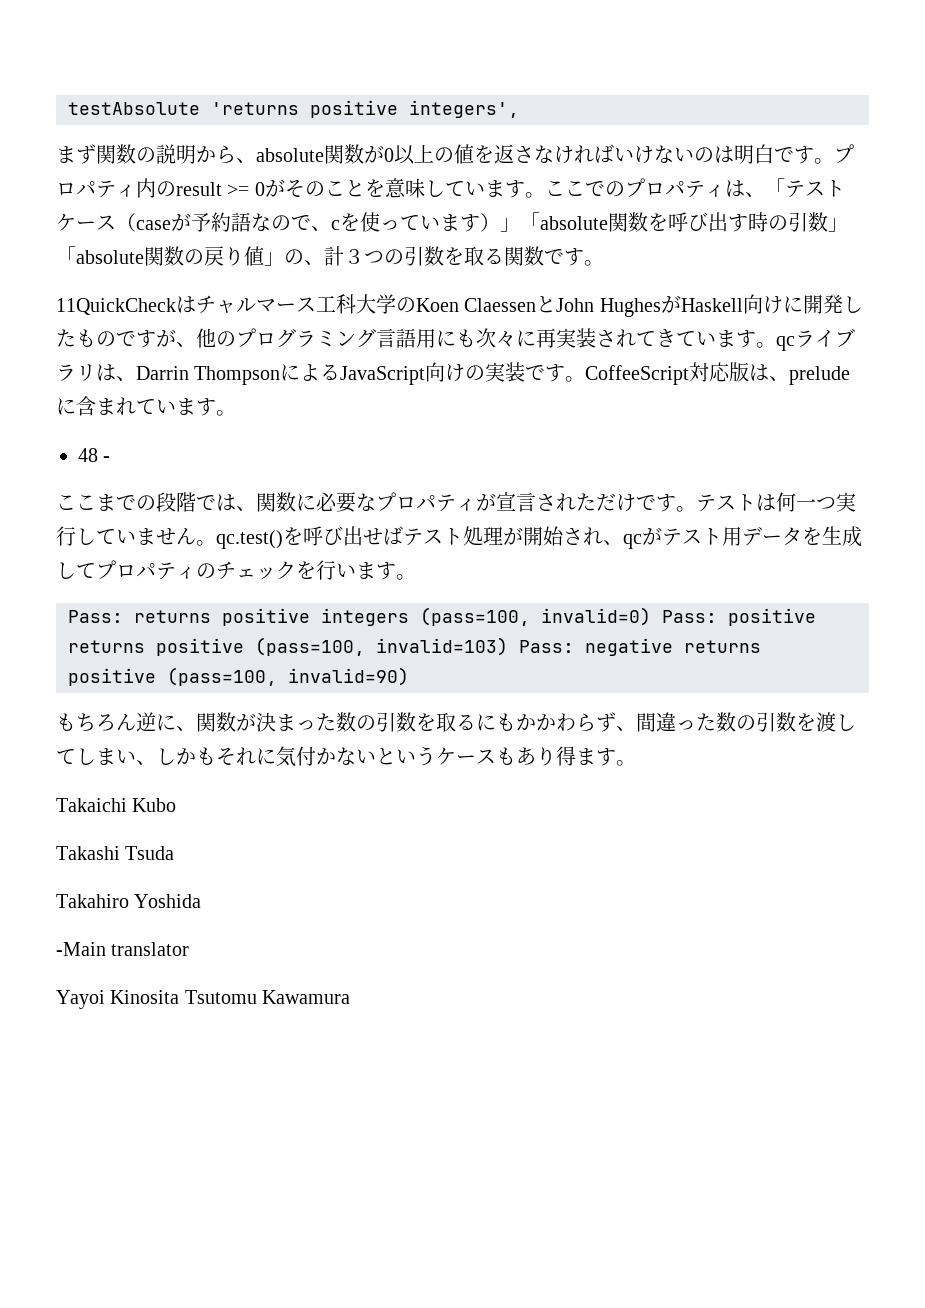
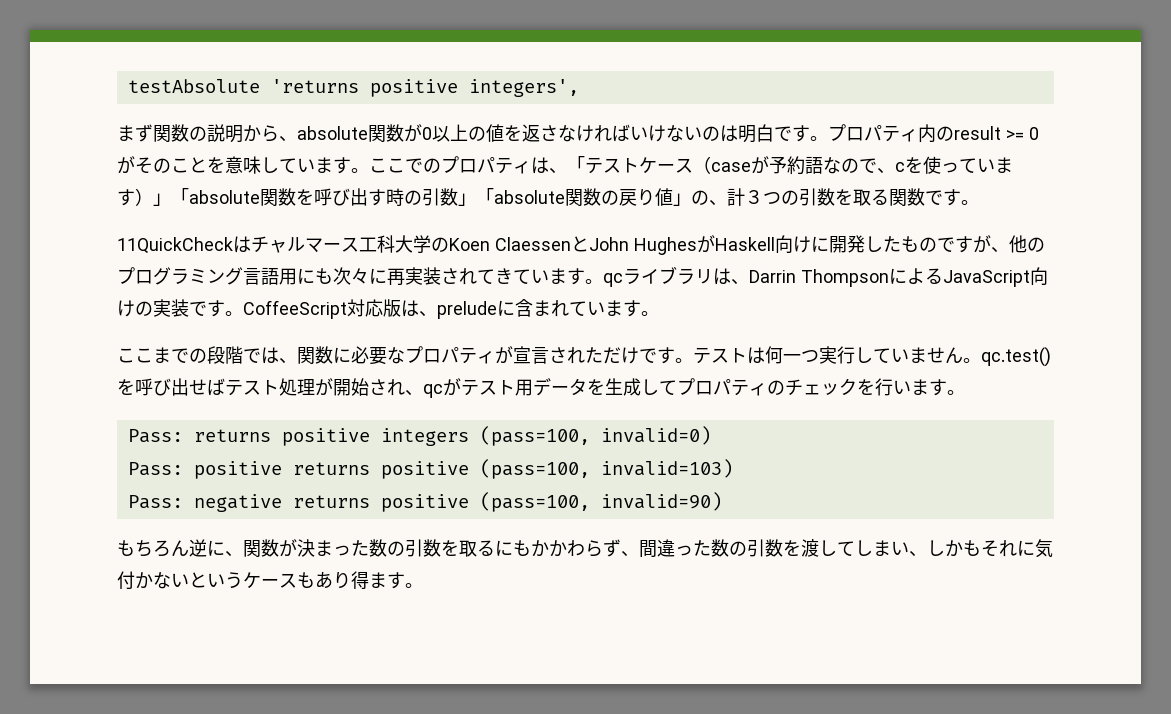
[78,448,111,462] // 48 - -> (659, 313) none
(651, 616) none -> (711, 435) //
(508, 646) none -> (733, 468) //
[56,798,177,812] [56,846,175,860] [56,894,202,908] [56,942,190,956] [56,990,351,1009] // Takaichi Kubo // Takashi Tsuda // Takahiro Yoshida // -Main translator // Yayoi Kinosita Tsutomu Kawamura -> (423, 585) none

